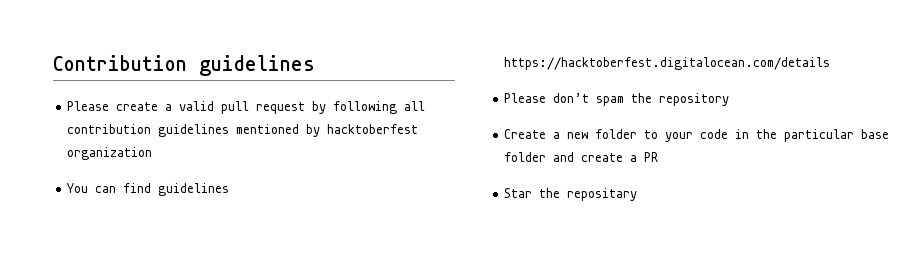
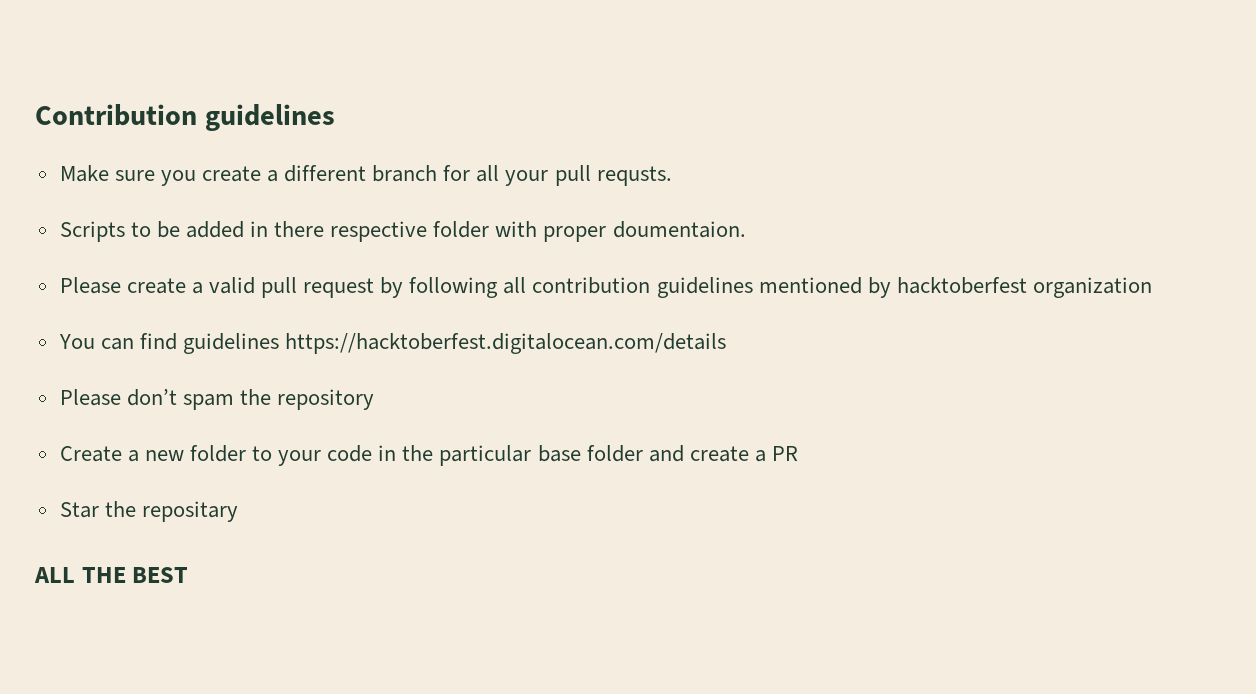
(315, 65) none -> [59,165,672,186] [59,221,746,242] // Make sure you create a different branch for all your pull requsts. // Scripts to be added in there respective folder with proper doumentaion.
(638, 194) none -> [34,567,189,583] // ALL THE BEST

